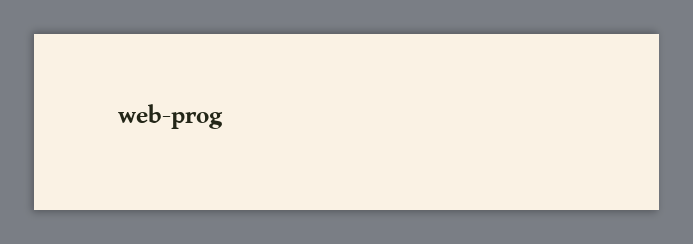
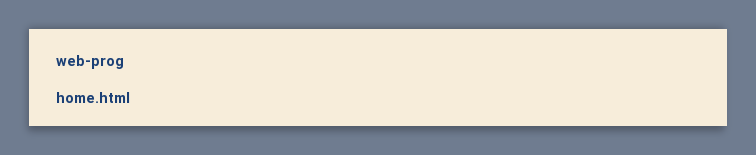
(223, 116) none -> [56,92,130,103] // home.html

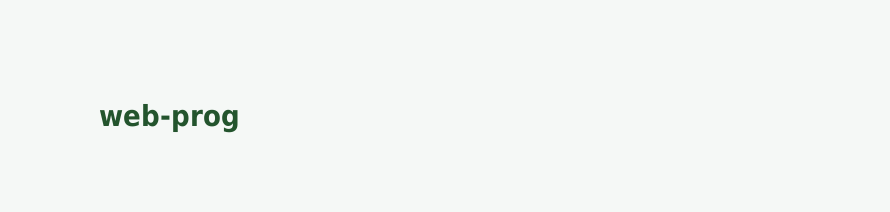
[56,92,130,103] // home.html -> (240, 118) none

